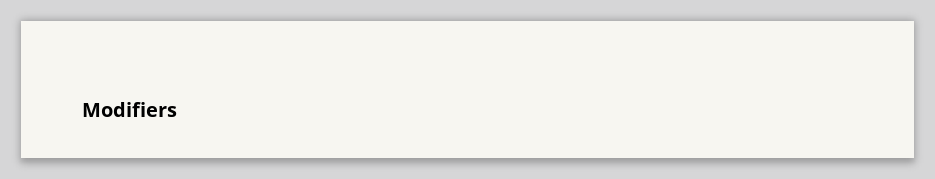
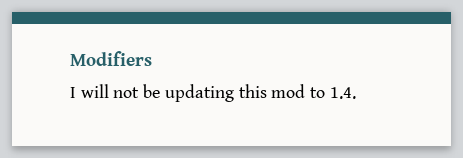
(177, 109) none -> [70,84,356,102] // I will not be updating this mod to 1.4.

